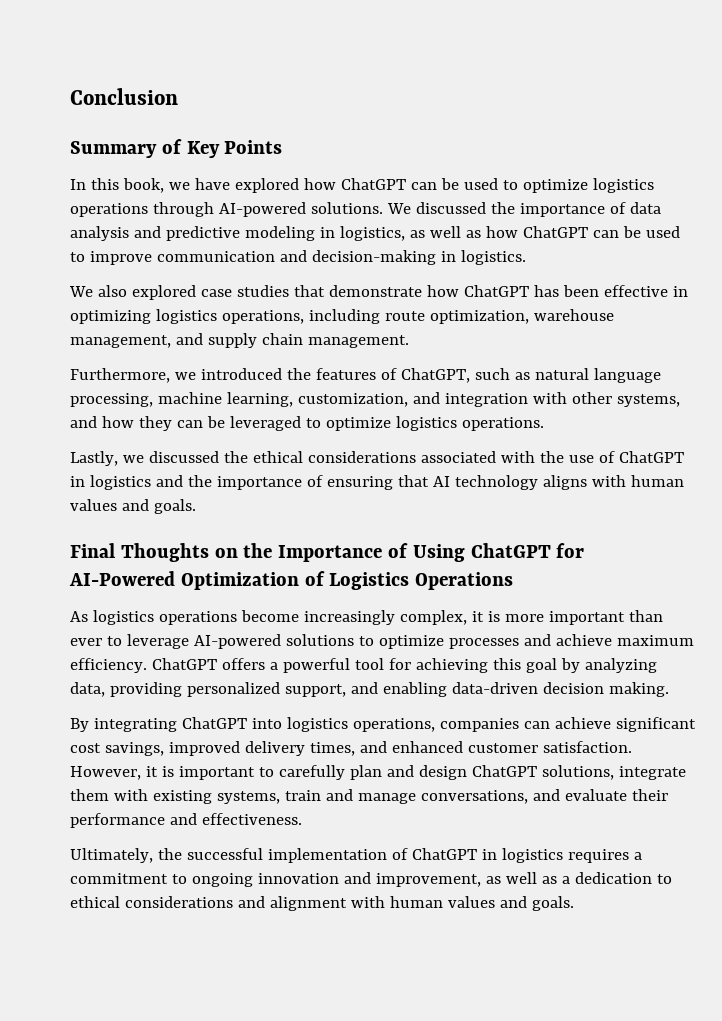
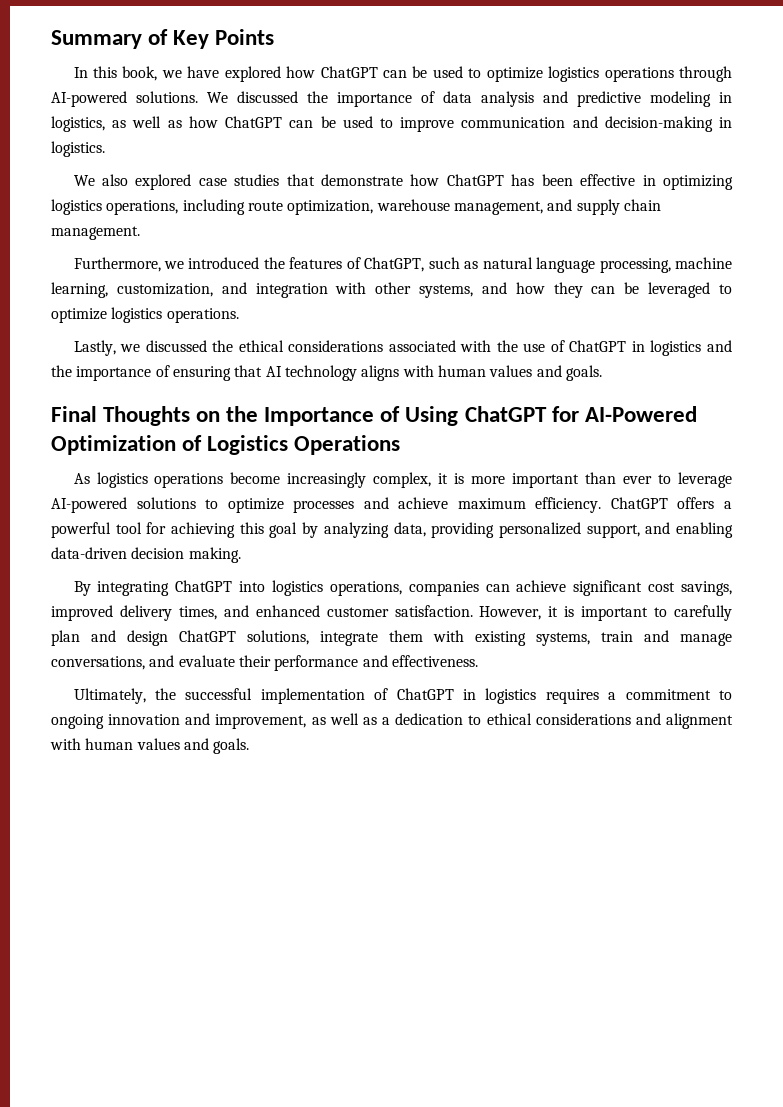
[70,88,178,105] Conclusion // -> (51, 39) none

